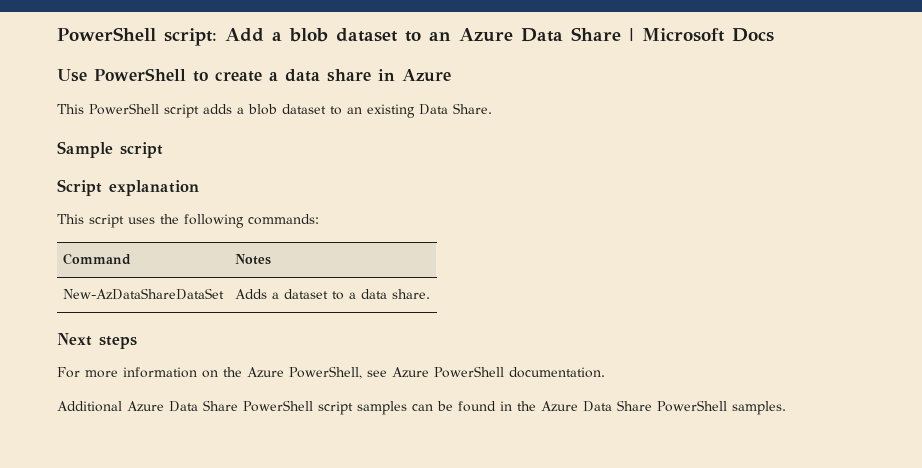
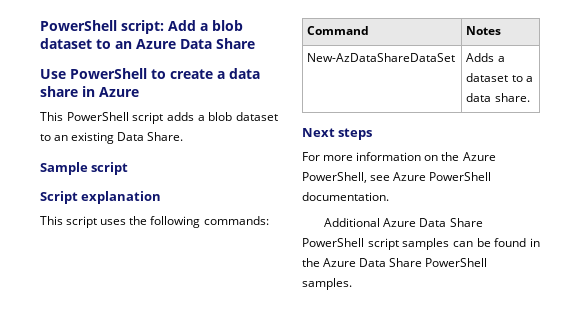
[629,28,774,42] | Microsoft Docs -> (255, 43) none

